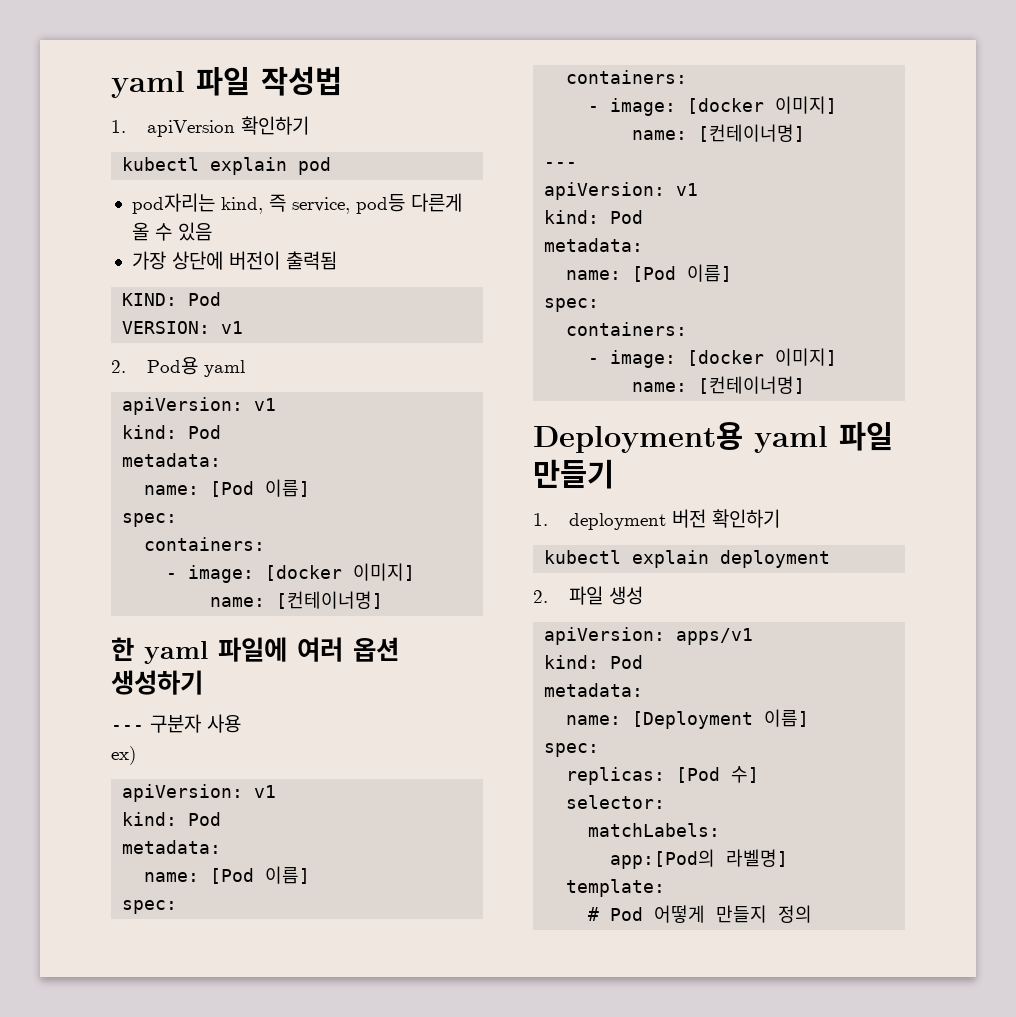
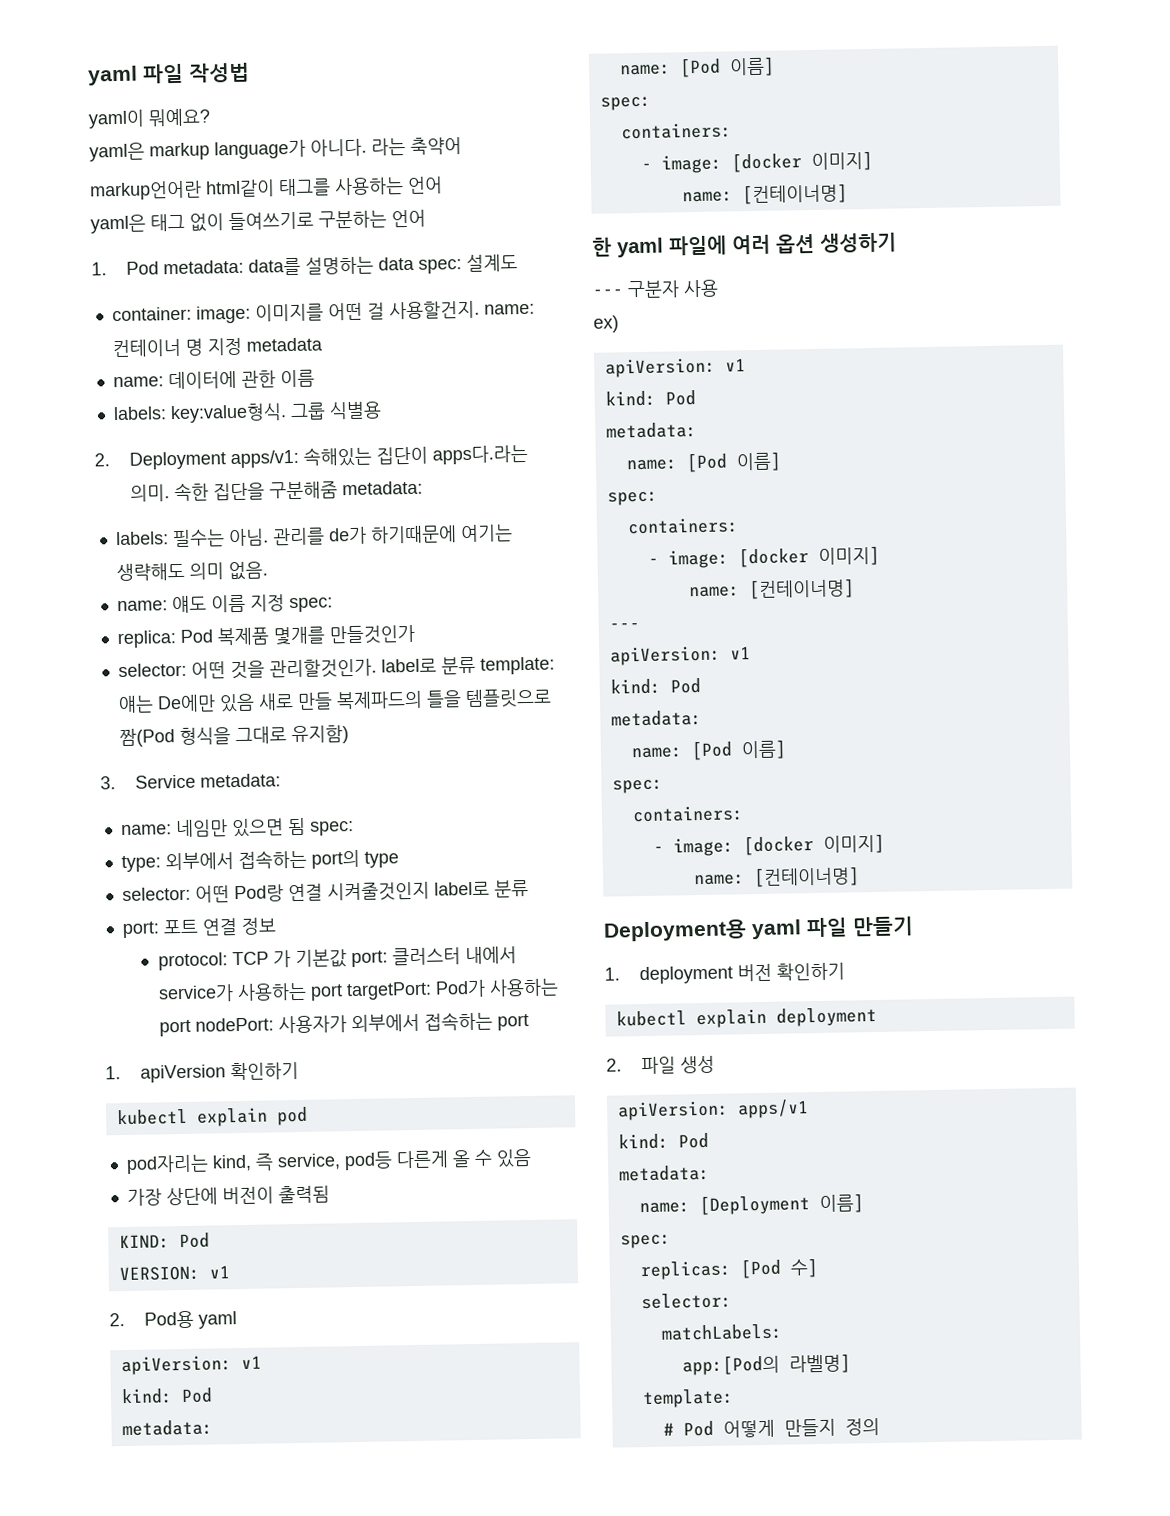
(342, 81) none -> [88,108,211,129] [89,137,462,162] [89,176,443,201] [90,209,426,234] [91,254,518,276] [111,300,535,324] [111,337,323,358] [112,369,315,390] [112,401,382,424] [94,444,528,470] [129,480,423,502] [115,524,513,548] [115,561,268,582] [116,594,333,614] [116,624,415,649] [117,656,555,680] [117,688,552,714] [118,725,349,748] [100,773,281,790] [120,817,354,838] [120,849,399,873] [121,880,529,903] [121,917,277,939] [157,946,517,971] [157,978,559,1003] [158,1011,529,1037] // yaml이 뭐예요? // yaml은 markup language가 아니다. 라는 축약어 // markup언어란 html같이 태그를 사용하는 언어 // yaml은 태그 없이 들여쓰기로 구분하는 언어 // 1. Pod metadata: data를 설명하는 data spec: 설계도 // container: image: 이미지를 어떤 걸 사용할건지. name: 컨테이너 명 지정 metadata // name: 데이터에 관한 이름 // labels: key:value형식. 그룹 식별용 // 2. Deployment apps/v1: 속해있는 집단이 apps다.라는 의미. 속한 집단을 구분해줌 metadata: // labels: 필수는 아님. 관리를 de가 하기때문에 여기는 생략해도 의미 없음. // name: 얘도 이름 지정 spec: // replica: Pod 복제품 몇개를 만들것인가 // selector: 어떤 것을 관리할것인가. label로 분류 template: 얘는 De에만 있음 새로 만들 복제파드의 틀을 템플릿으로 짬(Pod 형식을 그대로 유지함) // 3. Service metadata: // name: 네임만 있으면 됨 spec: // type: 외부에서 접속하는 port의 type // selector: 어떤 Pod랑 연결 시켜줄것인지 label로 분류 // port: 포트 연결 정보 // protocol: TCP 가 기본값 port: 클러스터 내에서 service가 사용하는 port targetPort: Pod가 사용하는 port nodePort: 사용자가 외부에서 접속하는 port

